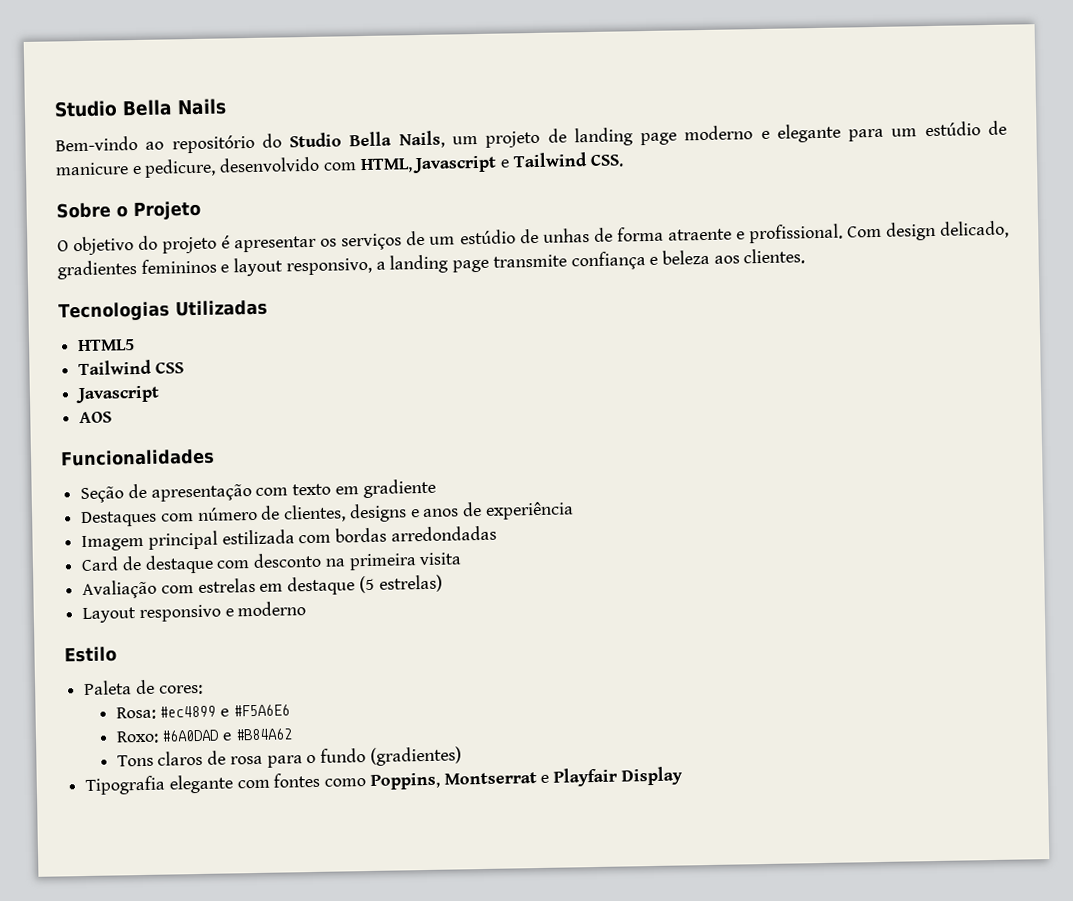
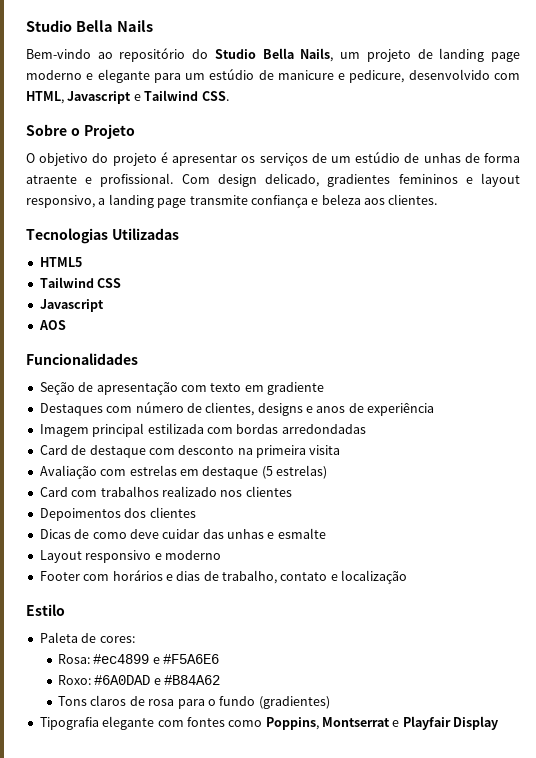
[82,601,307,624] Layout responsivo e moderno -> [39,486,292,497] [39,507,196,521] [39,528,326,539] [39,550,221,563] [39,570,408,584] Card com trabalhos realizado nos clientes // Depoimentos dos clientes // Dicas de como deve cuidar das unhas e esmalte // Layout responsivo e moderno // Footer com horários e dias de trabalho, contato e localização

